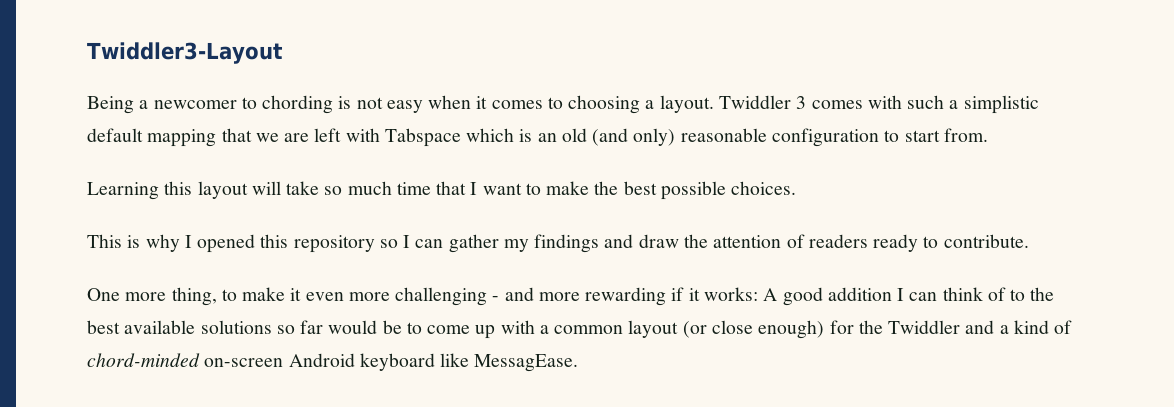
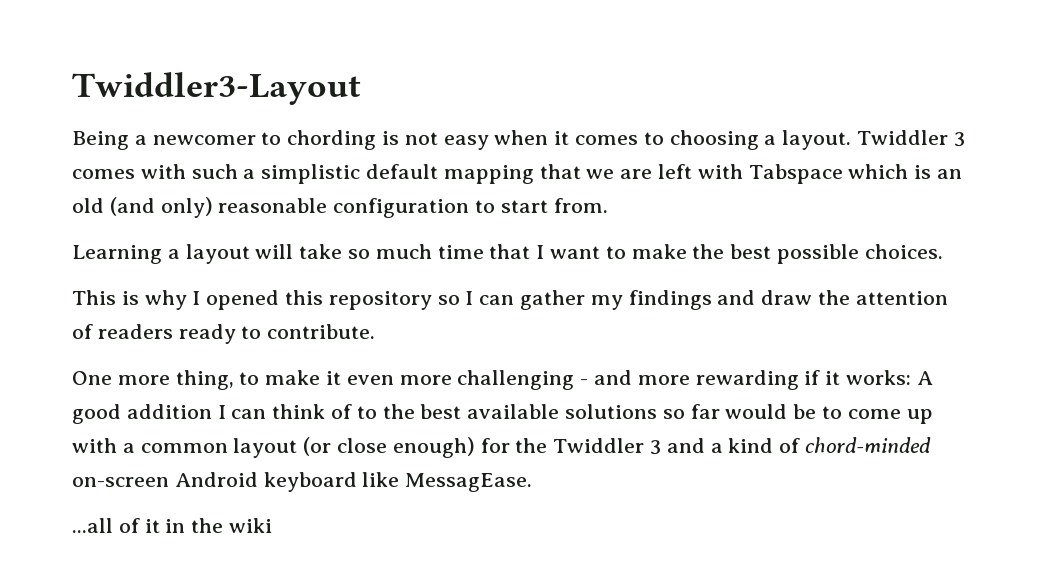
[164,181,193,195] this -> [167,249,180,259] a
(961, 327) none -> [650,440,662,455] 3
(579, 363) none -> [72,518,273,533] // ...all of it in the wiki

